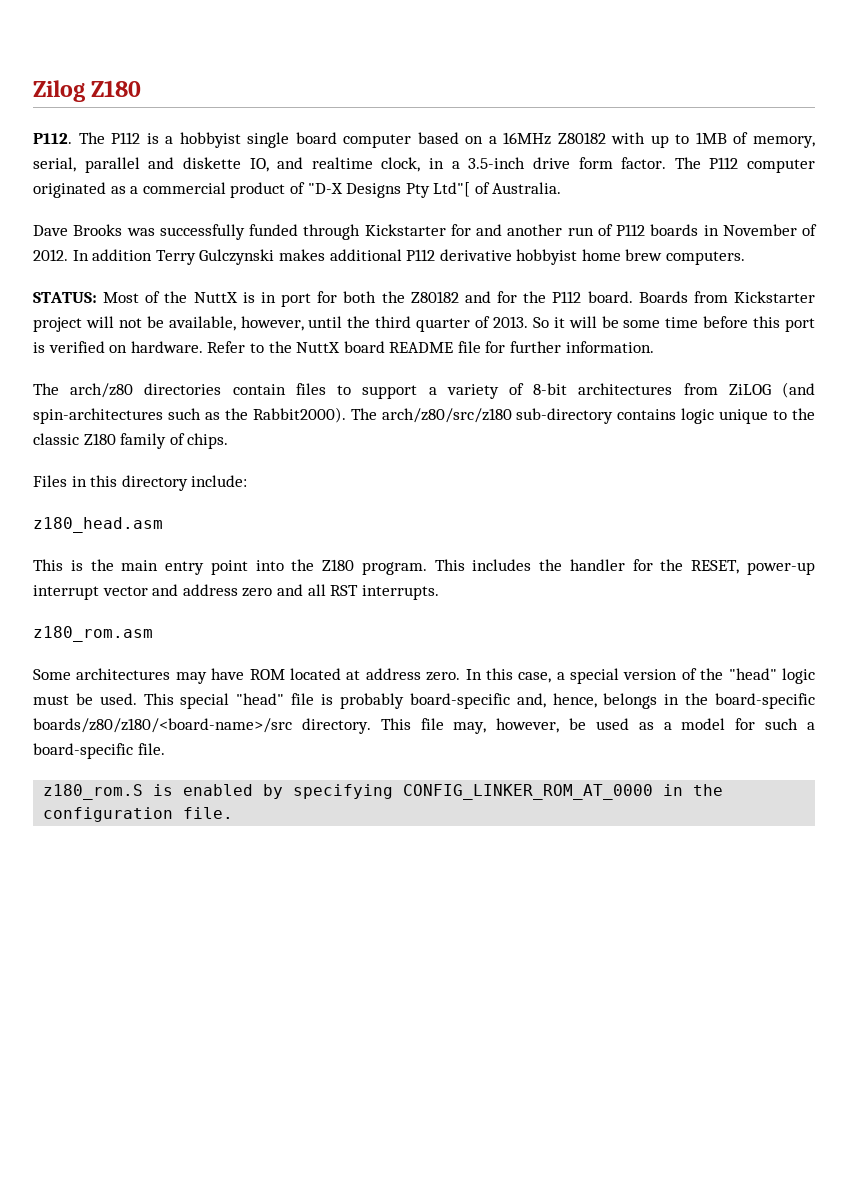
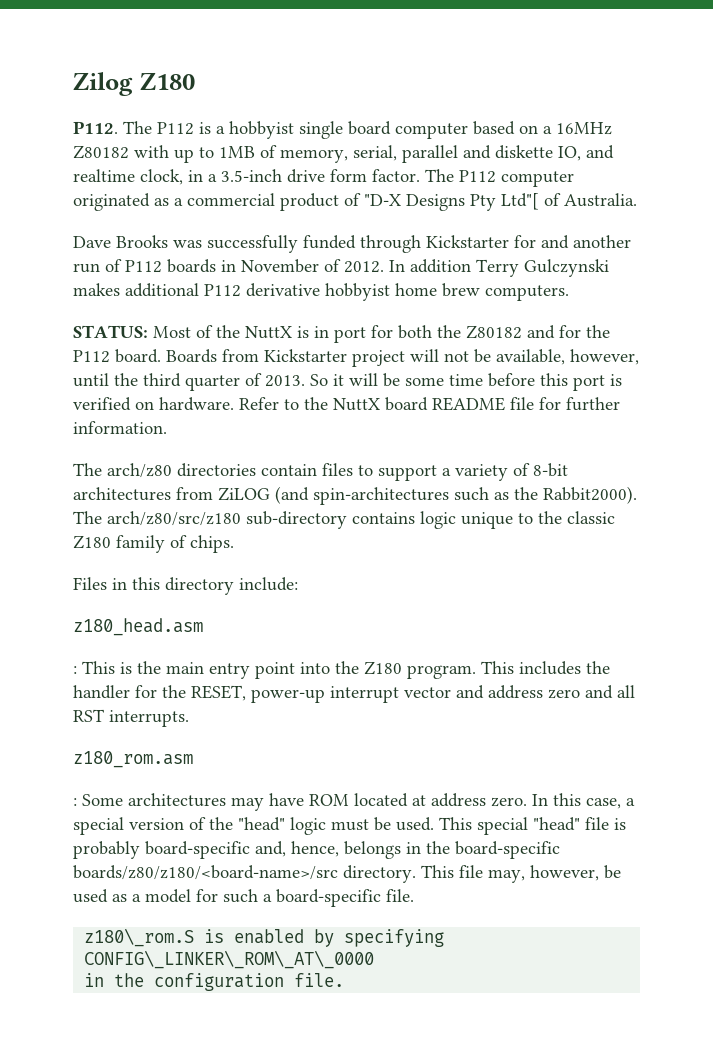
(163, 525) none -> [73,666,77,674] :
(153, 634) none -> [73,798,77,806] :
[43,784,144,800] z180_rom.S -> [84,928,195,947] z180\_rom.S
[403,784,654,800] CONFIG_LINKER_ROM_AT_0000 -> [84,950,375,969] CONFIG\_LINKER\_ROM\_AT\_0000 //

